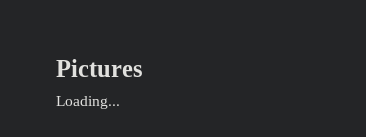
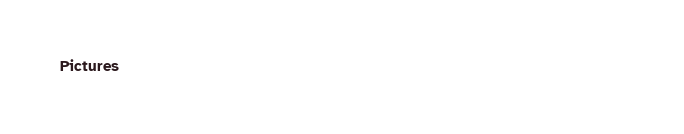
[56,96,120,109] // Loading... -> (119, 65) none

